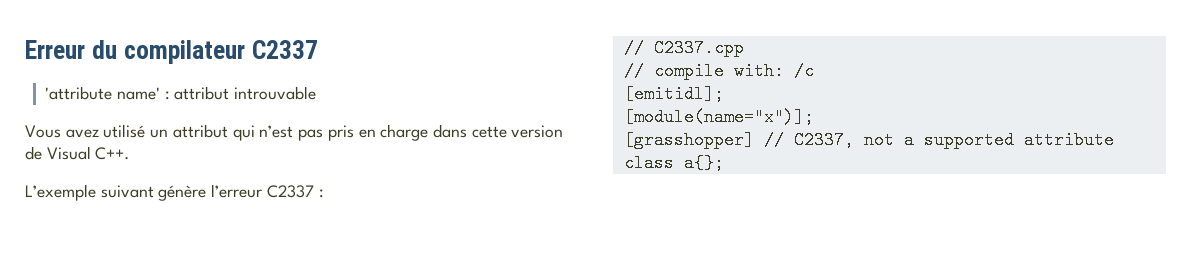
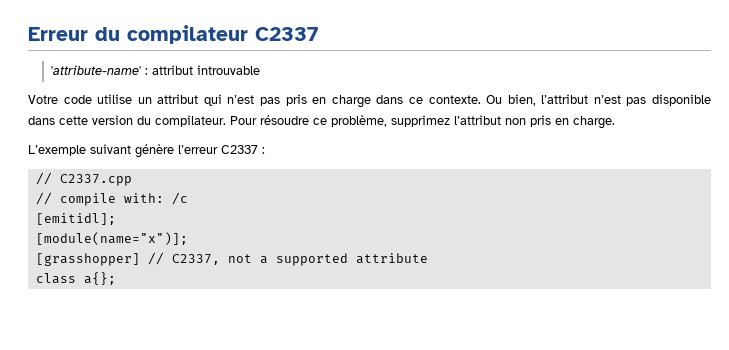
[45,86,160,100] 'attribute name' -> [51,65,142,75] 'attribute-name'
[25,124,146,138] Vous avez utilisé -> [28,94,133,104] Votre code utilise
[471,125,564,138] [25,146,130,160] cette version de Visual C++. -> [408,94,711,106] [28,115,615,129] ce contexte. Ou bien, l’attribut n’est pas disponible dans cette version du compilateur. Pour résoudre ce problème, supprimez l’attribut non pris en charge.

